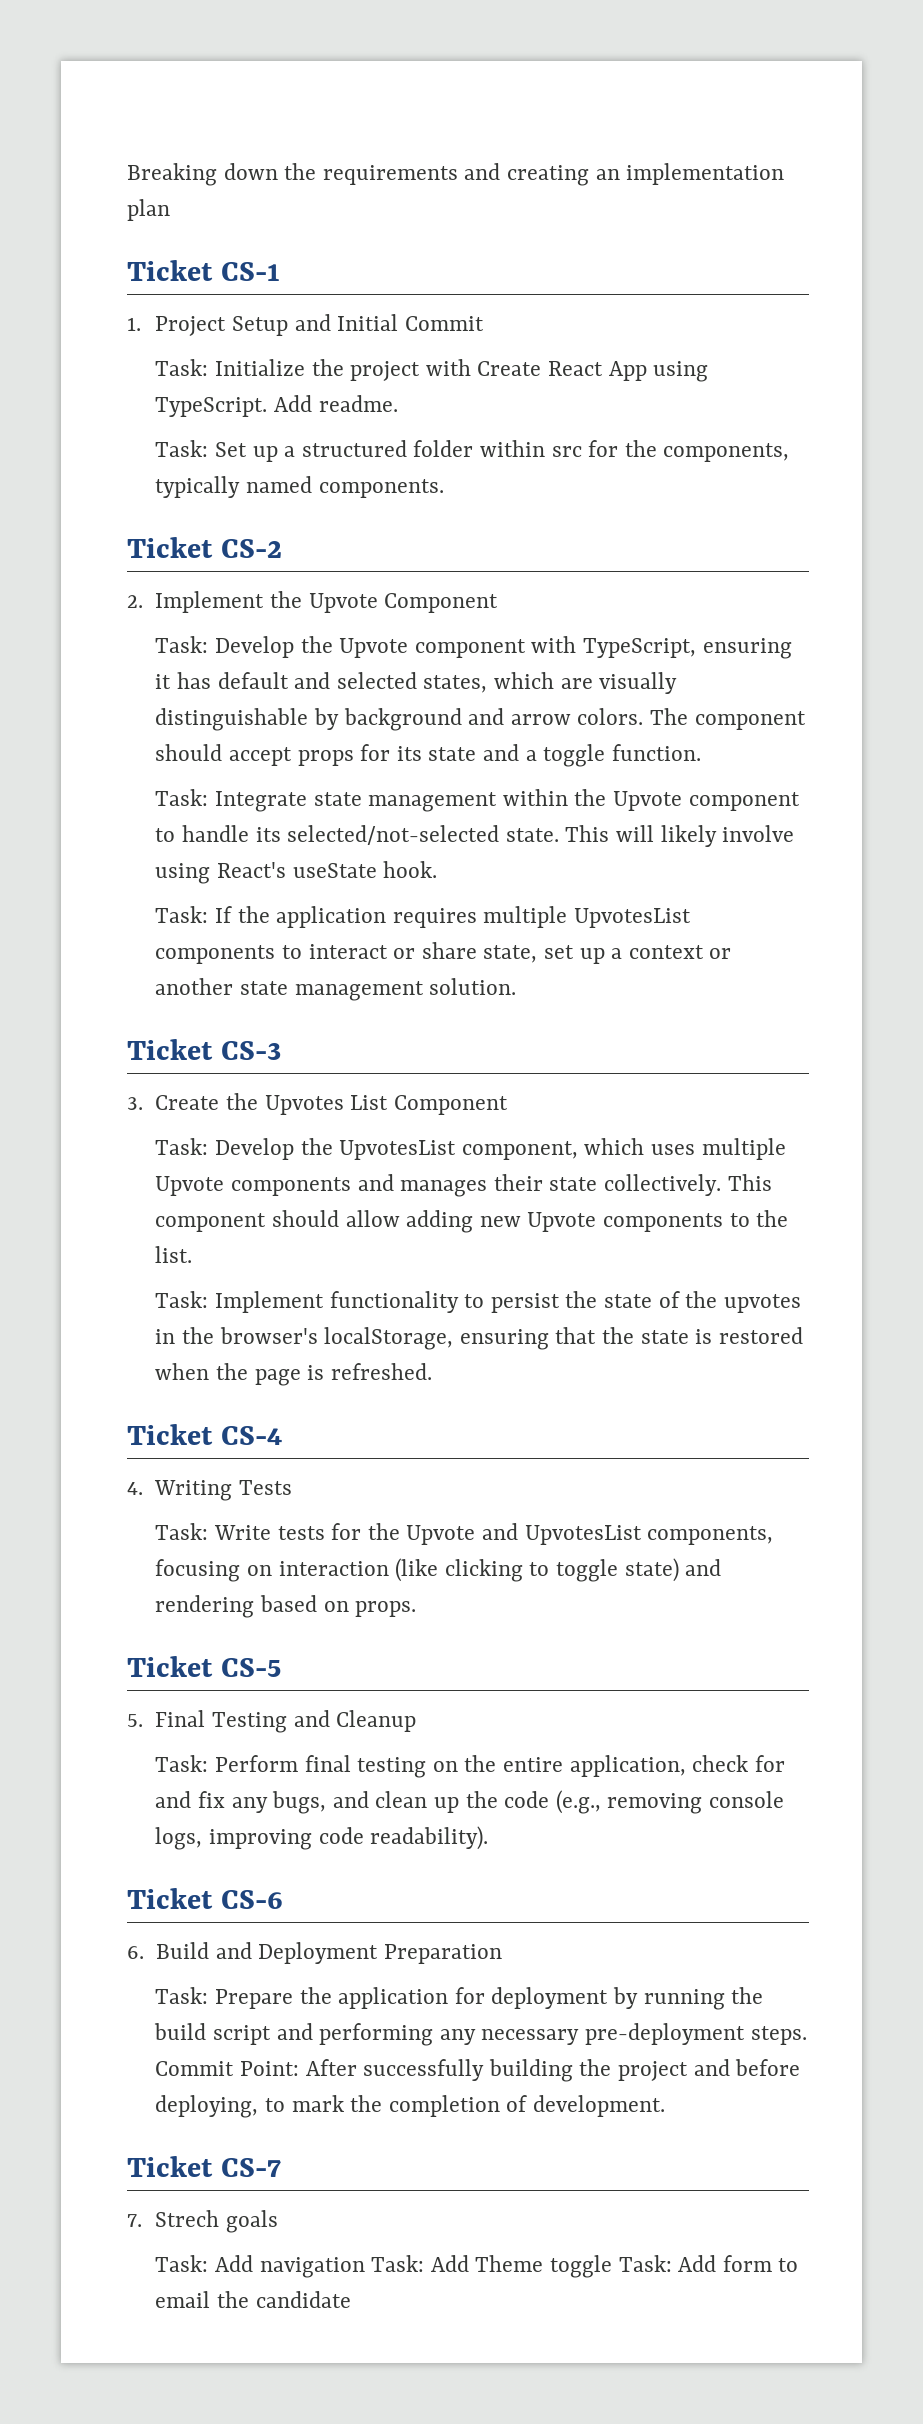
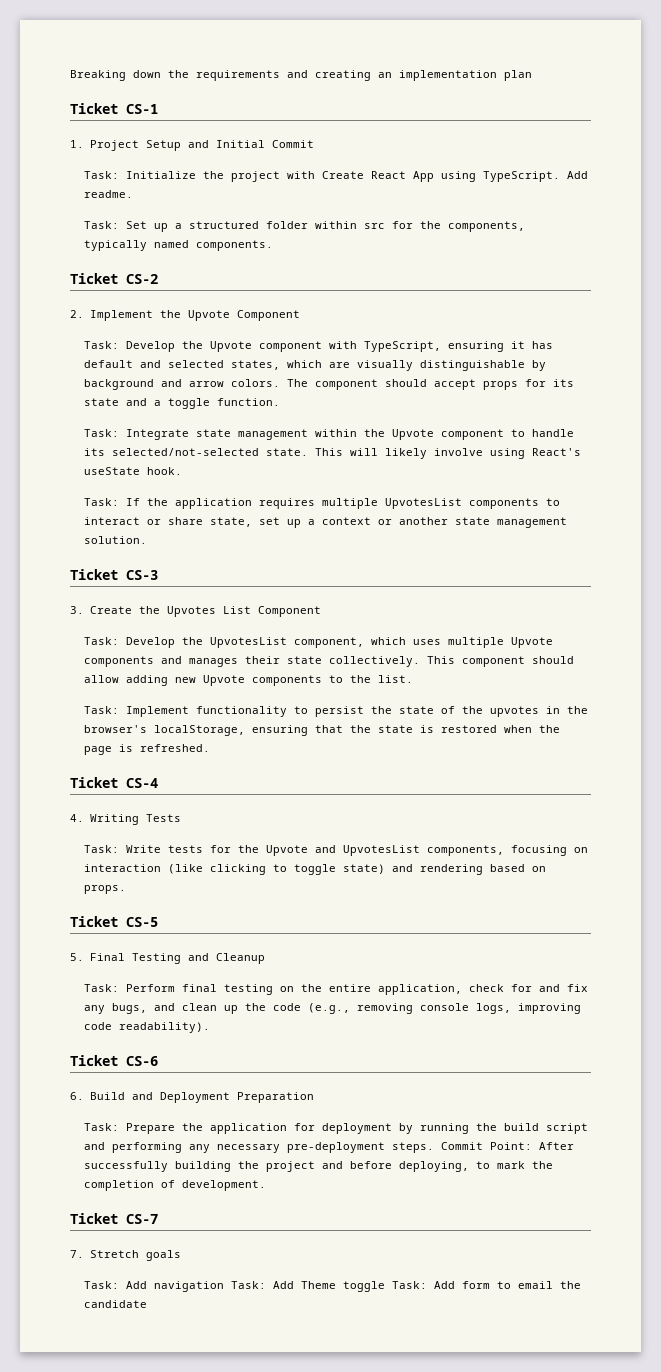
[155,2210,220,2227] Strech -> [89,1250,139,1258] Stretch

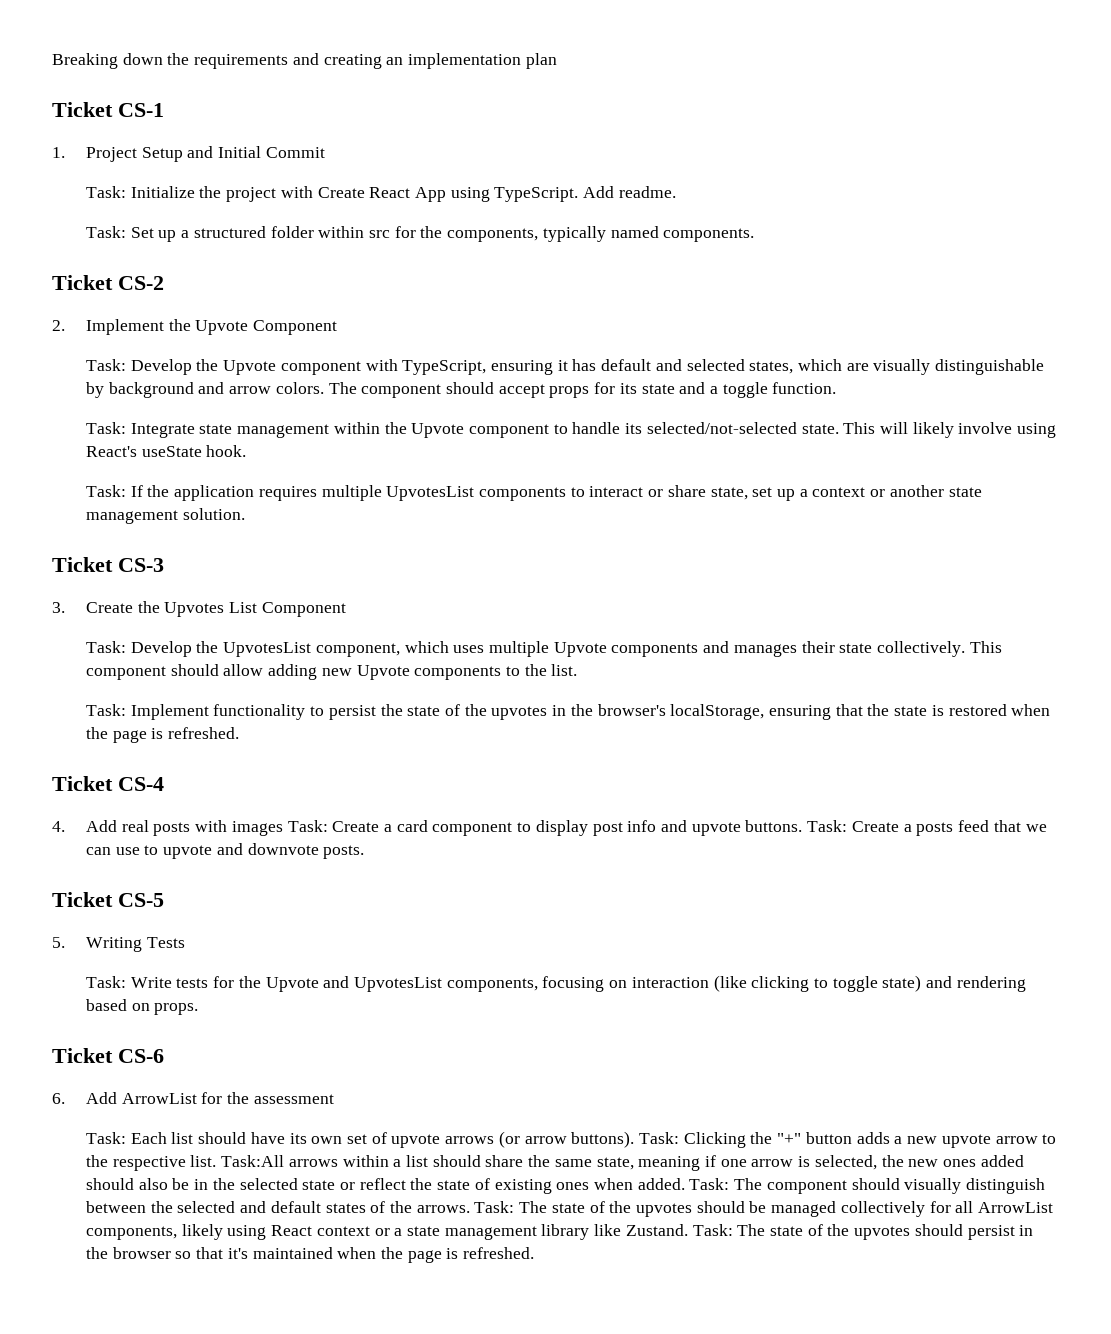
(84, 818) none -> [85,820,1047,836] [85,843,365,859] [52,892,164,907] [52,937,65,948] Add real posts with images Task: Create a card component to display post info and upvote buttons. Task: Create a posts feed that we can use to upvote and downvote posts. // Ticket CS-5 // 5.
[126,917,158,927] [70,953,265,964] [84,984,589,995] [84,1003,582,1014] [84,1022,211,1033] [70,1055,158,1066] [70,1092,314,1103] [84,1123,589,1134] [84,1142,575,1153] [84,1161,554,1172] [84,1180,267,1191] [70,1213,158,1224] [70,1250,181,1261] [84,1281,582,1292] [84,1300,148,1308] CS-5 // 5. Final Testing and Cleanup // Task: Perform final testing on the entire application, check for and fix any bugs, and clean up the code (e.g., removing console logs, improving code readability). // Ticket CS-6 // 6. Build and Deployment Preparation // Task: Prepare the application for deployment by running the build script and performing any necessary pre-deployment steps. Commit Point: After successfully building the project and before deploying, to mark the completion of development. // Ticket CS-7 // 7. Stretch goals // Task: Add navigation Task: Add Theme toggle Task: Add form to email the candidate -> [118,1049,164,1063] [52,1092,334,1104] [85,1131,1057,1148] [85,1155,1024,1171] [85,1178,1046,1194] [85,1201,1054,1217] [85,1224,1034,1240] [85,1247,535,1263] CS-6 // 6. Add ArrowList for the assessment // Task: Each list should have its own set of upvote arrows (or arrow buttons). Task: Clicking the "+" button adds a new upvote arrow to the respective list. Task:All arrows within a list should share the same state, meaning if one arrow is selected, the new ones added should also be in the selected state or reflect the state of existing ones when added. Task: The component should visually distinguish between the selected and default states of the arrows. Task: The state of the upvotes should be managed collectively for all ArrowList components, likely using React context or a state management library like Zustand. Task: The state of the upvotes should persist in the browser so that it's maintained when the page is refreshed.

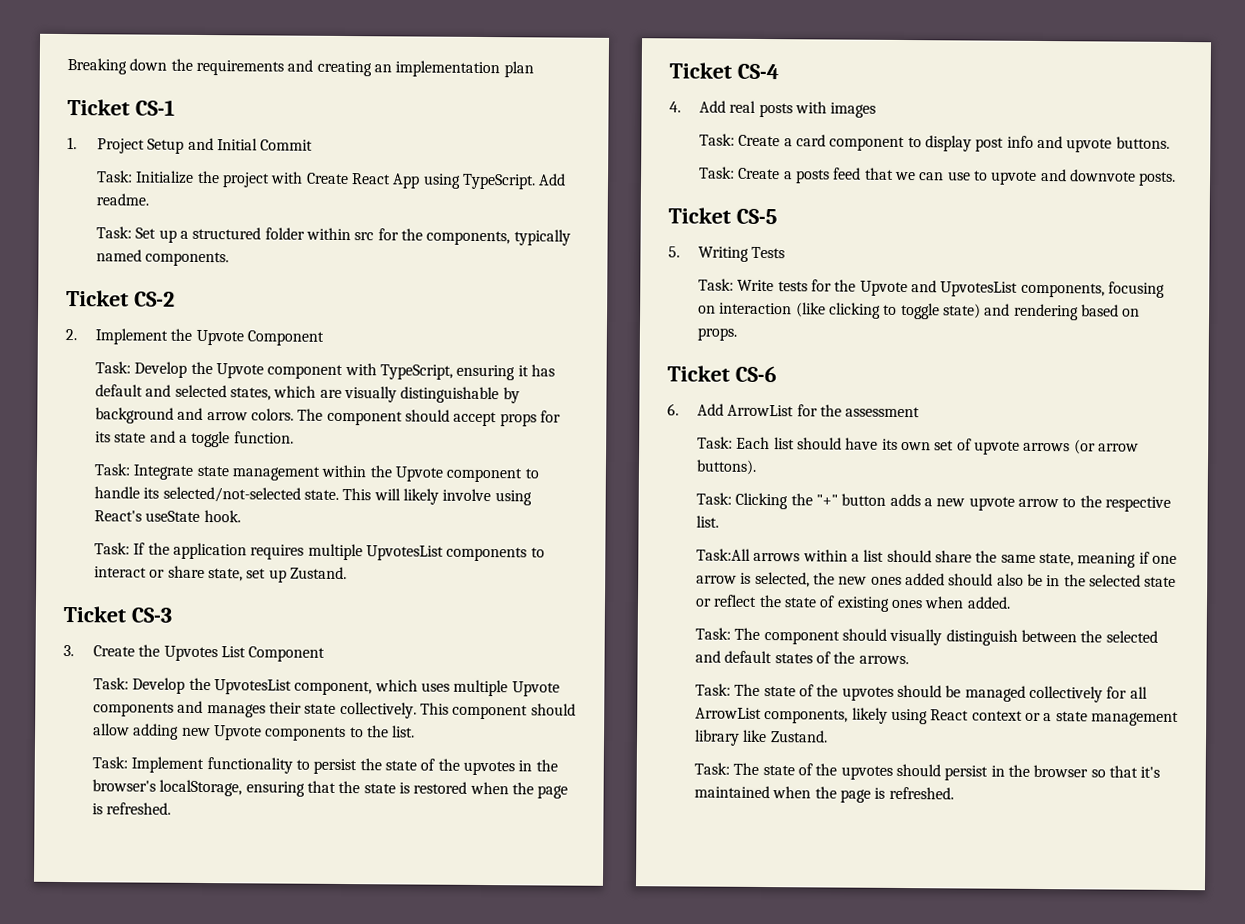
[799,485,982,497] [85,508,245,524] a context or another state management solution. -> [289,566,347,580] Zustand.
(283, 828) none -> (877, 110) //
(803, 826) none -> (1170, 142) //
(635, 1139) none -> (758, 467) //
(217, 1161) none -> (720, 521) //
(685, 1184) none -> (1011, 602) //
(470, 1209) none -> (909, 660) //
(688, 1230) none -> (828, 736) //

